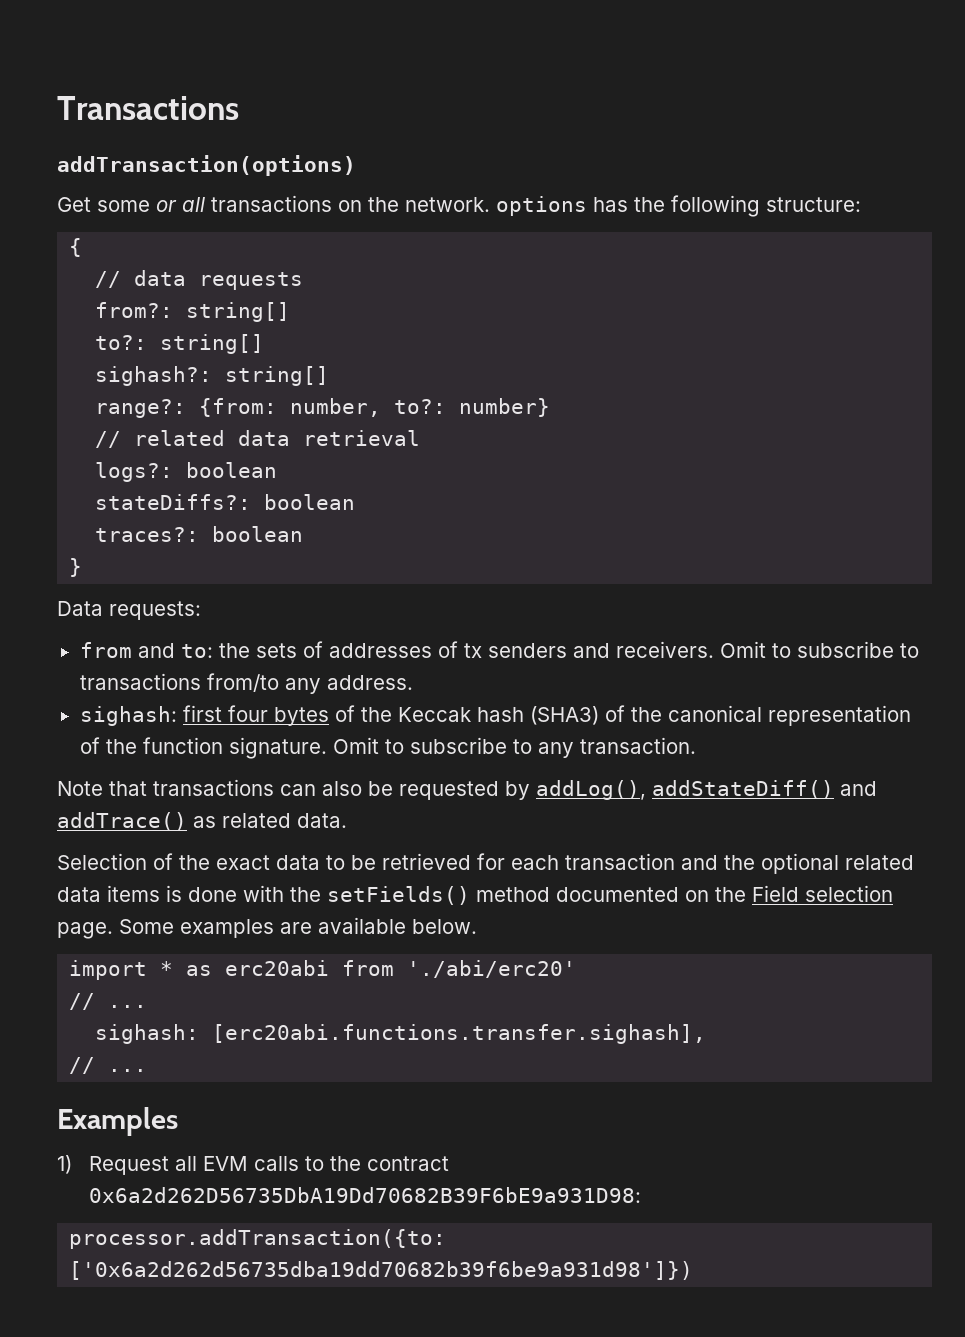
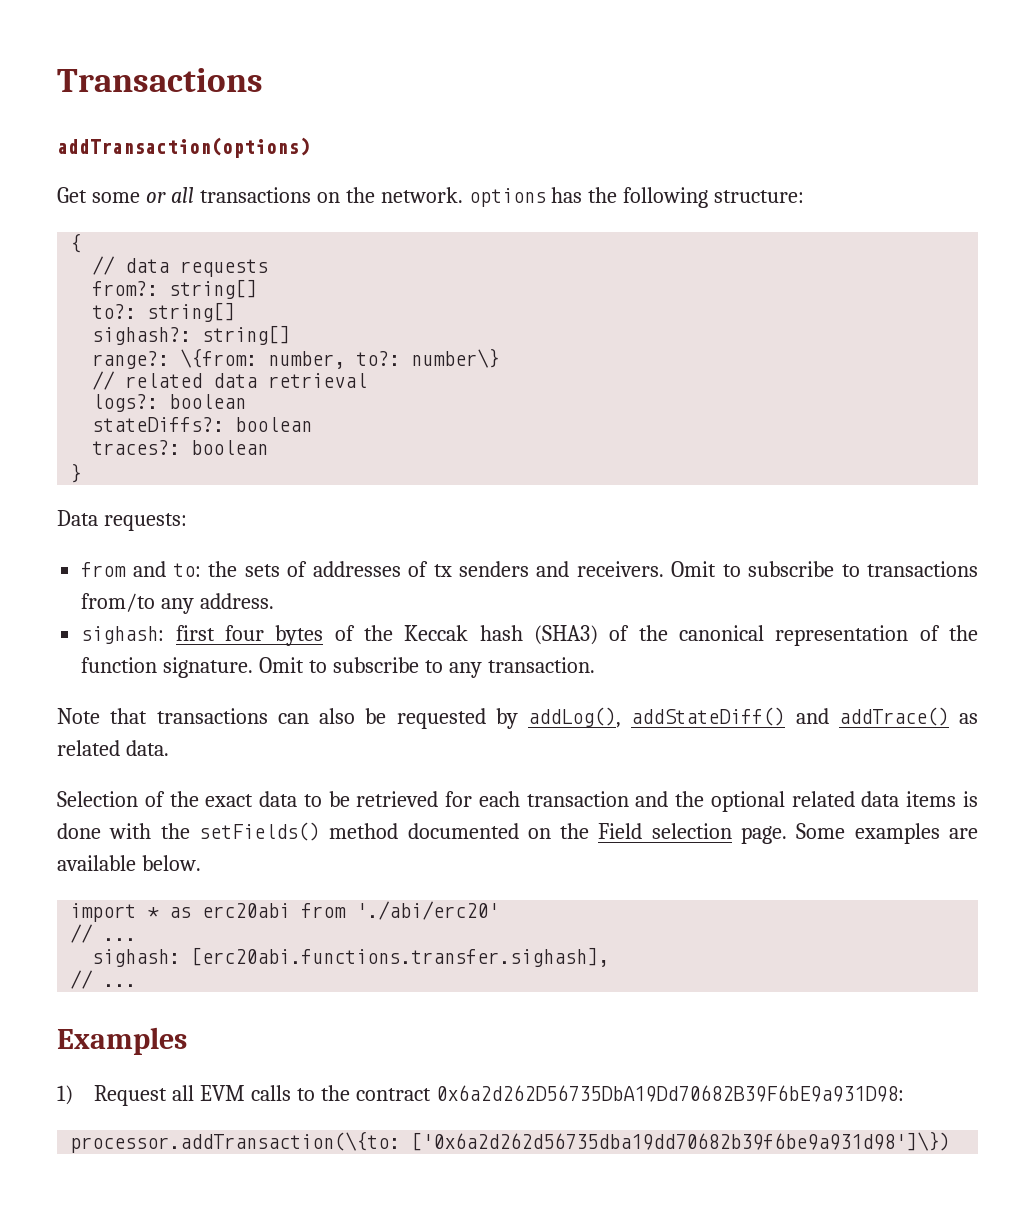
[199,398,278,417] {from: -> [180,348,258,368] \{from:
[459,398,551,417] number} -> [411,348,500,368] number\}
[69,1229,447,1249] [69,1261,694,1280] processor.addTransaction({to: ['0x6a2d262d56735dba19dd70682b39f6be9a931d98']}) -> [70,1131,951,1153] processor.addTransaction(\{to: ['0x6a2d262d56735dba19dd70682b39f6be9a931d98']\})

